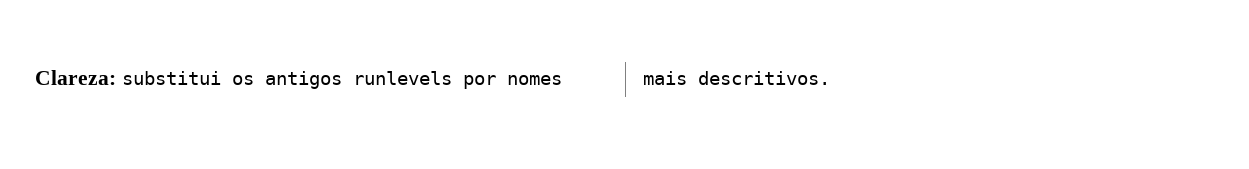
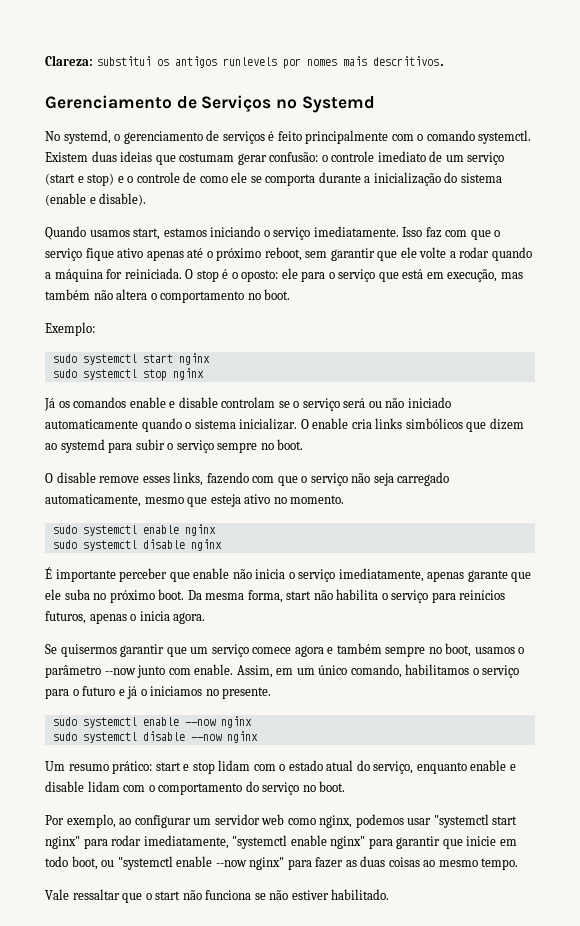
(830, 78) none -> [45,95,375,113] [45,130,532,144] [45,151,505,165] [45,172,502,186] [45,193,147,206] [45,226,501,240] [45,247,532,261] [45,268,523,282] [45,289,291,303] [45,322,95,336] [52,353,210,365] [52,368,204,381] [44,397,451,411] [45,418,524,432] [45,439,304,453] [45,472,450,486] [45,494,345,507] [52,524,216,536] [52,539,222,551] [45,567,532,582] [45,589,506,603] [45,611,206,624] [45,643,525,657] [45,664,520,678] [45,686,272,699] [52,716,252,728] [52,731,258,743] [45,760,516,774] [45,781,346,795] [45,814,518,828] [45,835,517,849] [45,856,519,870] [45,889,390,903] // Gerenciamento de Serviços no Systemd // No systemd, o gerenciamento de serviços é feito principalmente com o comando systemctl. Existem duas ideias que costumam gerar confusão: o controle imediato de um serviço (start e stop) e o controle de como ele se comporta durante a inicialização do sistema (enable e disable). // Quando usamos start, estamos iniciando o serviço imediatamente. Isso faz com que o serviço fique ativo apenas até o próximo reboot, sem garantir que ele volte a rodar quando a máquina for reiniciada. O stop é o oposto: ele para o serviço que está em execução, mas também não altera o comportamento no boot. // Exemplo: // sudo systemctl start nginx // sudo systemctl stop nginx // Já os comandos enable e disable controlam se o serviço será ou não iniciado automaticamente quando o sistema inicializar. O enable cria links simbólicos que dizem ao systemd para subir o serviço sempre no boot. // O disable remove esses links, fazendo com que o serviço não seja carregado automaticamente, mesmo que esteja ativo no momento. // sudo systemctl enable nginx // sudo systemctl disable nginx // É importante perceber que enable não inicia o serviço imediatamente, apenas garante que ele suba no próximo boot. Da mesma forma, start não habilita o serviço para reinícios futuros, apenas o inicia agora. // Se quisermos garantir que um serviço comece agora e também sempre no boot, usamos o parâmetro --now junto com enable. Assim, em um único comando, habilitamos o serviço para o futuro e já o iniciamos no presente. // sudo systemctl enable --now nginx // sudo systemctl disable --now nginx // Um resumo prático: start e stop lidam com o estado atual do serviço, enquanto enable e disable lidam com o comportamento do serviço no boot. // Por exemplo, ao configurar um servidor web como nginx, podemos usar "systemctl start nginx" para rodar imediatamente, "systemctl enable nginx" para garantir que inicie em todo boot, ou "systemctl enable --now nginx" para fazer as duas coisas ao mesmo tempo. // Vale ressaltar que o start não funciona se não estiver habilitado.

